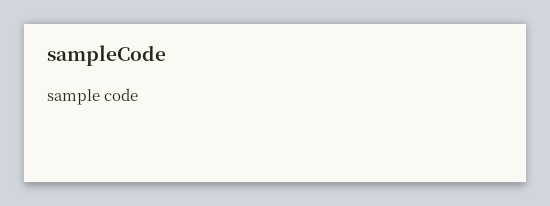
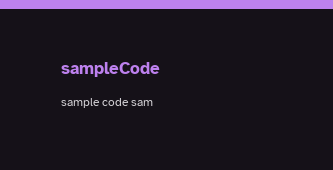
(139, 94) none -> [131,100,154,106] sam

